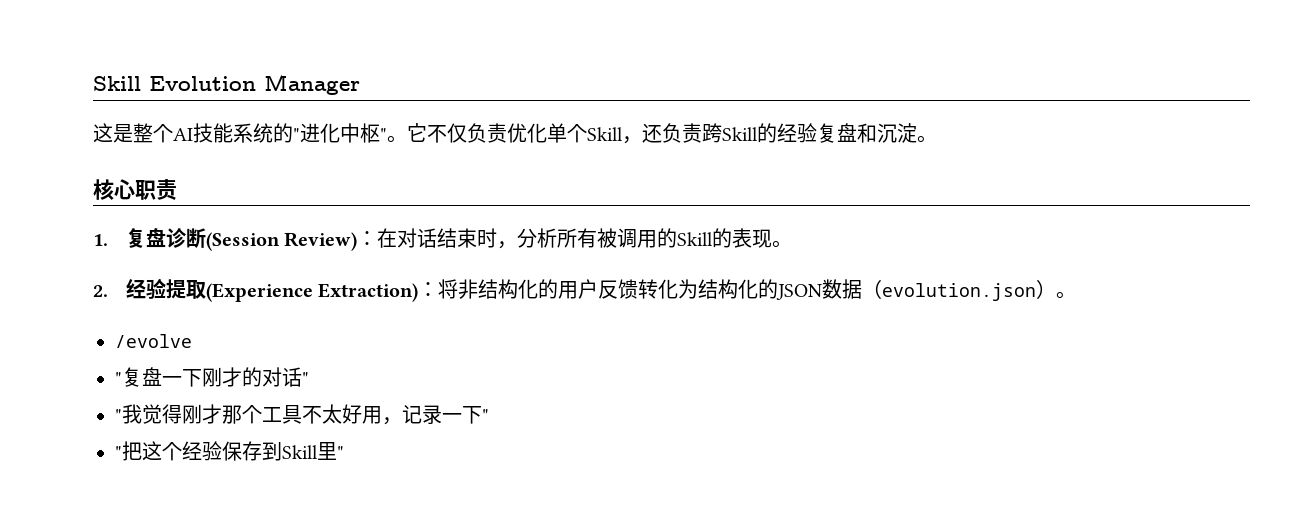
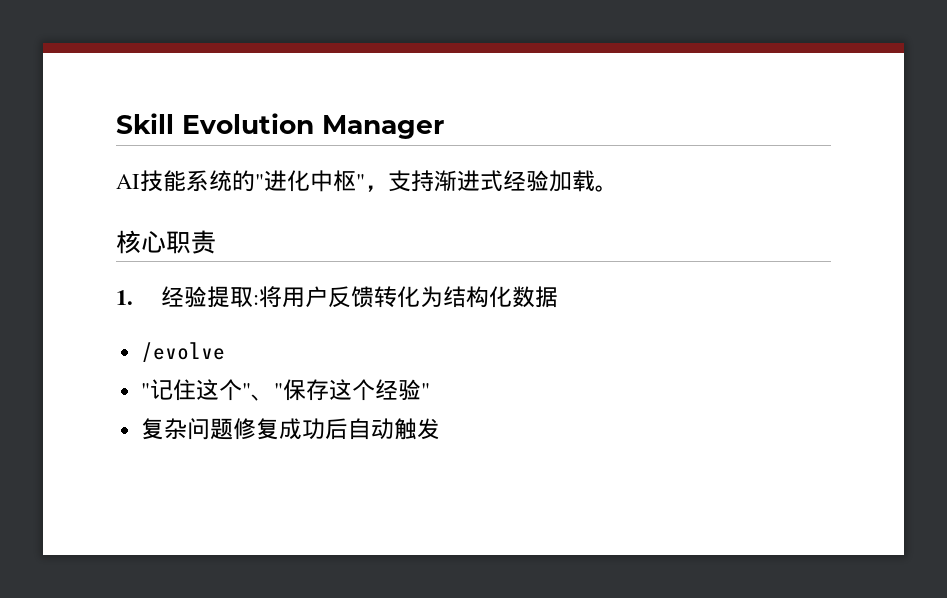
[93,123,173,143] 这是整个 -> (444, 127) none
[387,123,937,144] [93,179,177,200] [93,228,792,251] [93,278,558,302] 。它不仅负责优化单个Skill，还负责跨Skill的经验复盘和沉淀。 // 核心职责 // 1.复盘诊断(Session Review)：在对话结束时，分析所有被调用的Skill的表现。 // 2.经验提取(Experience Extraction)：将非结构化的 -> [365,170,618,192] [116,230,216,254] [116,286,282,308] ，支持渐进式经验加载。 // 核心职责 // 1.经验提取:将
[757,279,822,300] 的JSON -> (512, 297) none
[861,279,1076,301] （evolution.json）。 -> (558, 297) none
[122,367,309,387] [115,404,489,425] [115,441,344,461] 复盘一下刚才的对话" // "我觉得刚才那个工具不太好用，记录一下" // "把这个经验保存到Skill里" -> [149,379,430,401] [140,418,440,440] 记住这个"、"保存这个经验" // 复杂问题修复成功后自动触发

